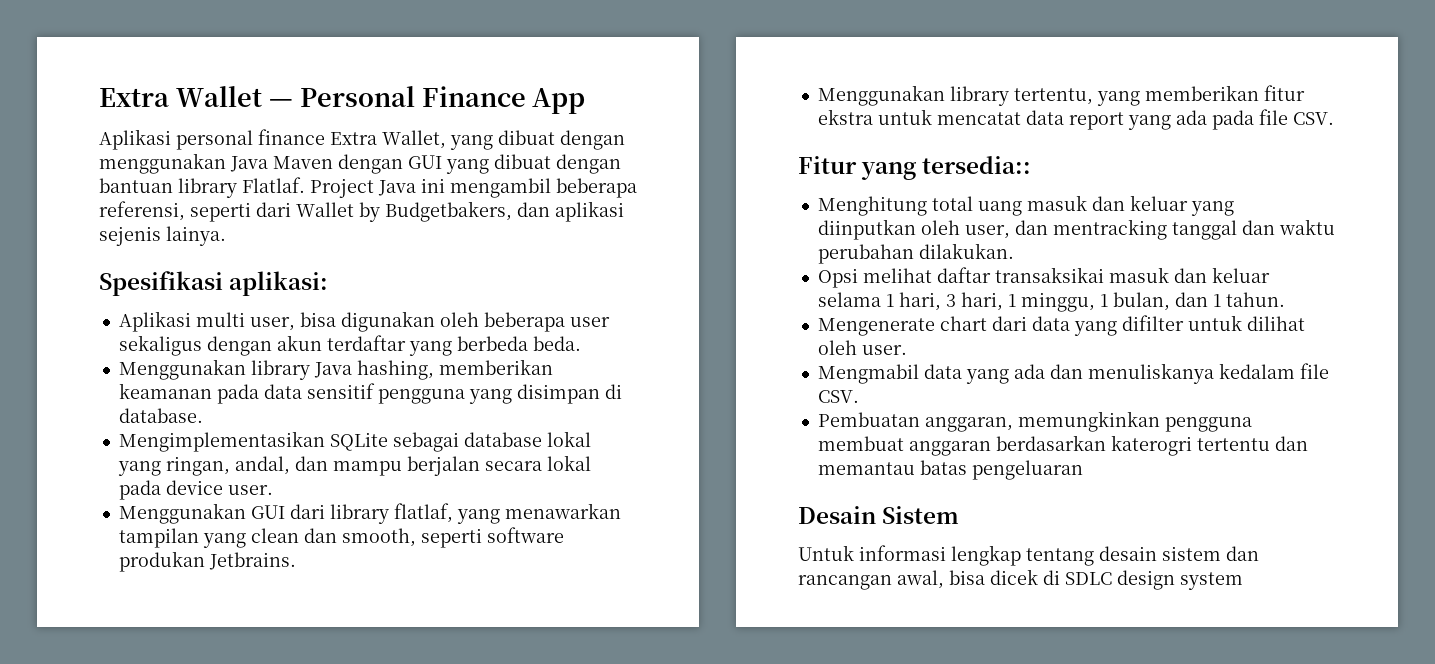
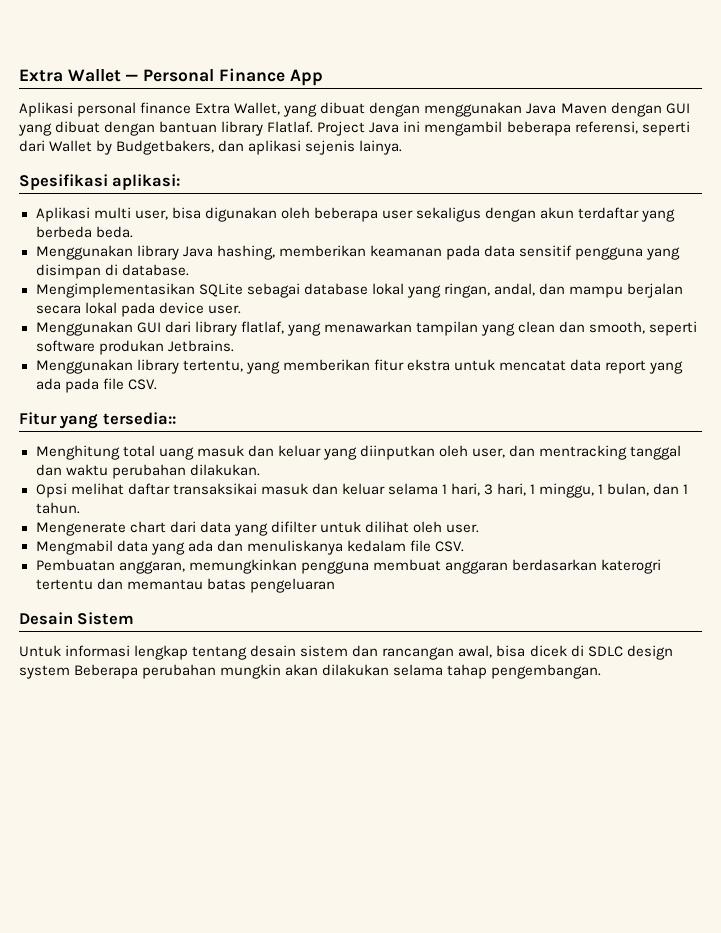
(1243, 581) none -> [74,664,602,679] Beberapa perubahan mungkin akan dilakukan selama tahap pengembangan.

